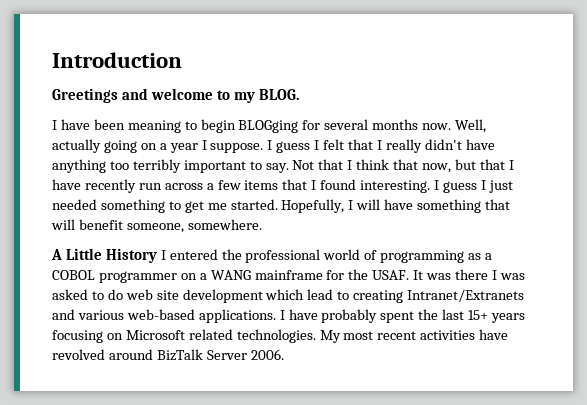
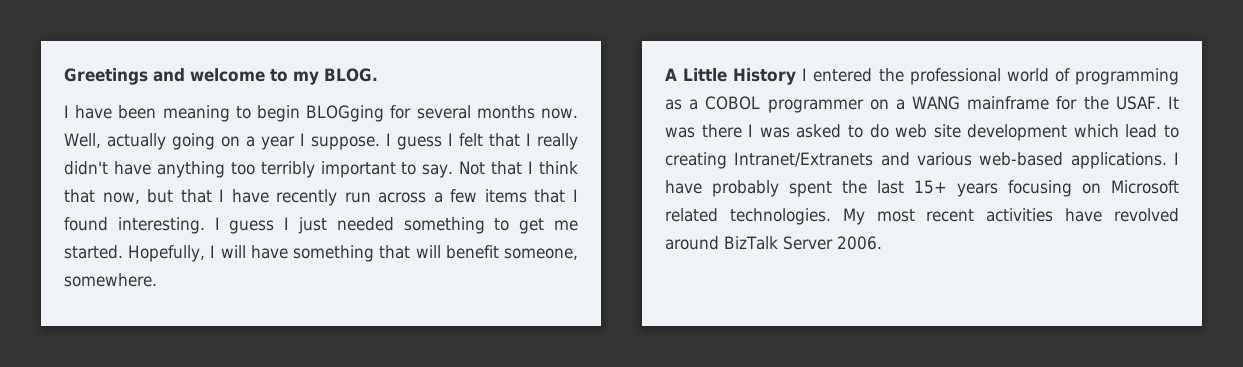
[52,52,182,68] Introduction // -> (64, 76) none

